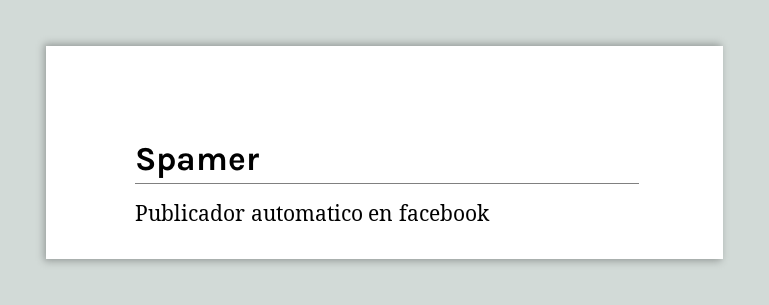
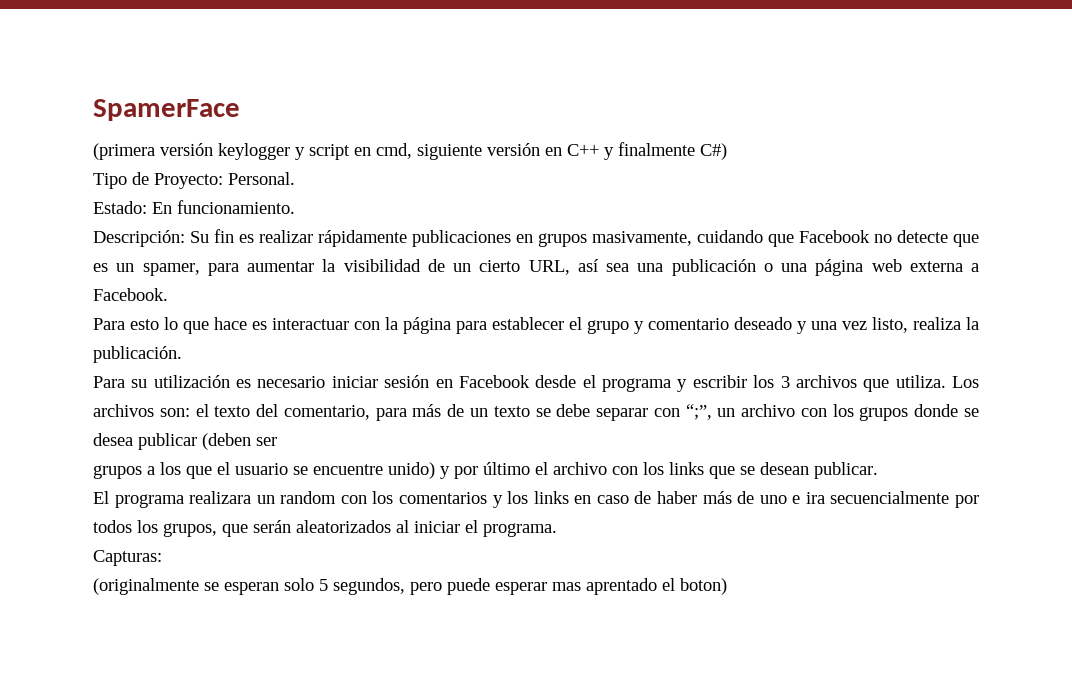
[135,147,259,178] [135,204,491,221] Spamer // Publicador automatico en facebook -> [93,99,240,121] [93,142,727,160] [93,172,295,189] [93,200,295,214] [93,229,979,247] [93,259,979,276] [93,288,168,301] [93,317,979,334] [93,346,182,363] [93,375,979,392] [93,404,979,421] [93,433,277,450] [93,462,878,479] [93,491,979,508] [93,520,557,537] [93,550,162,566] [93,578,727,595] SpamerFace // (primera versión keylogger y script en cmd, siguiente versión en C++ y finalmente C#) // Tipo de Proyecto: Personal. // Estado: En funcionamiento. // Descripción: Su fin es realizar rápidamente publicaciones en grupos masivamente, cuidando que Facebook no detecte que es un spamer, para aumentar la visibilidad de un cierto URL, así sea una publicación o una página web externa a Facebook. // Para esto lo que hace es interactuar con la página para establecer el grupo y comentario deseado y una vez listo, realiza la publicación. // Para su utilización es necesario iniciar sesión en Facebook desde el programa y escribir los 3 archivos que utiliza. Los archivos son: el texto del comentario, para más de un texto se debe separar con “;”, un archivo con los grupos donde se desea publicar (deben ser // grupos a los que el usuario se encuentre unido) y por último el archivo con los links que se desean publicar. // El programa realizara un random con los comentarios y los links en caso de haber más de uno e ira secuencialmente por todos los grupos, que serán aleatorizados al iniciar el programa. // Capturas: // (originalmente se esperan solo 5 segundos, pero puede esperar mas aprentado el boton)

